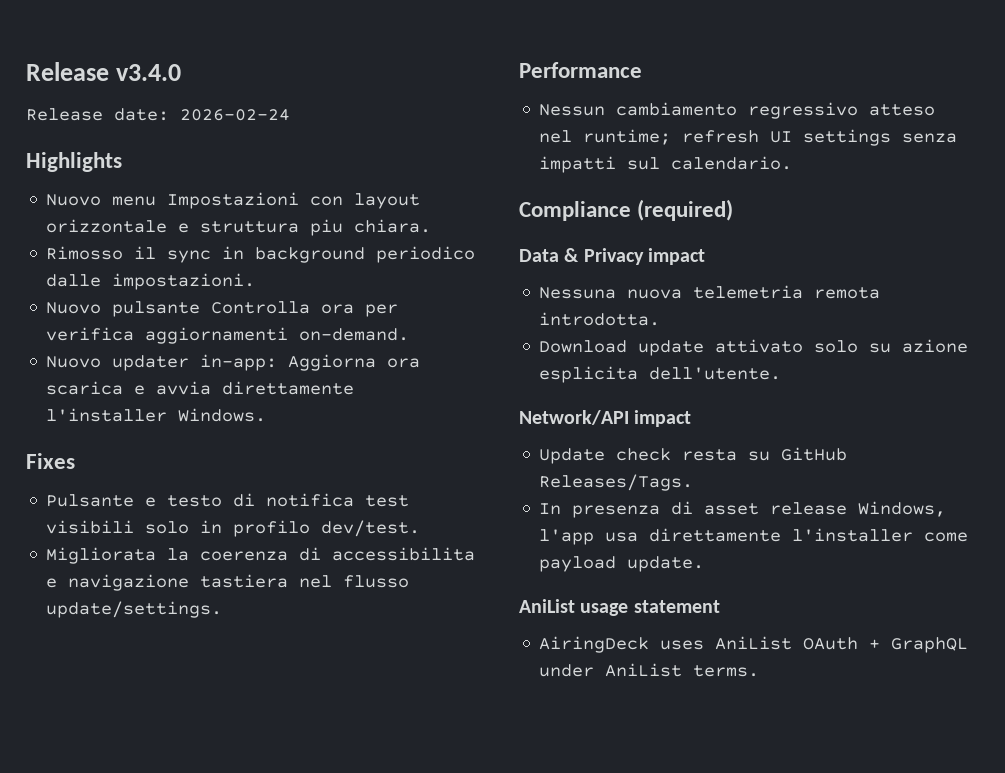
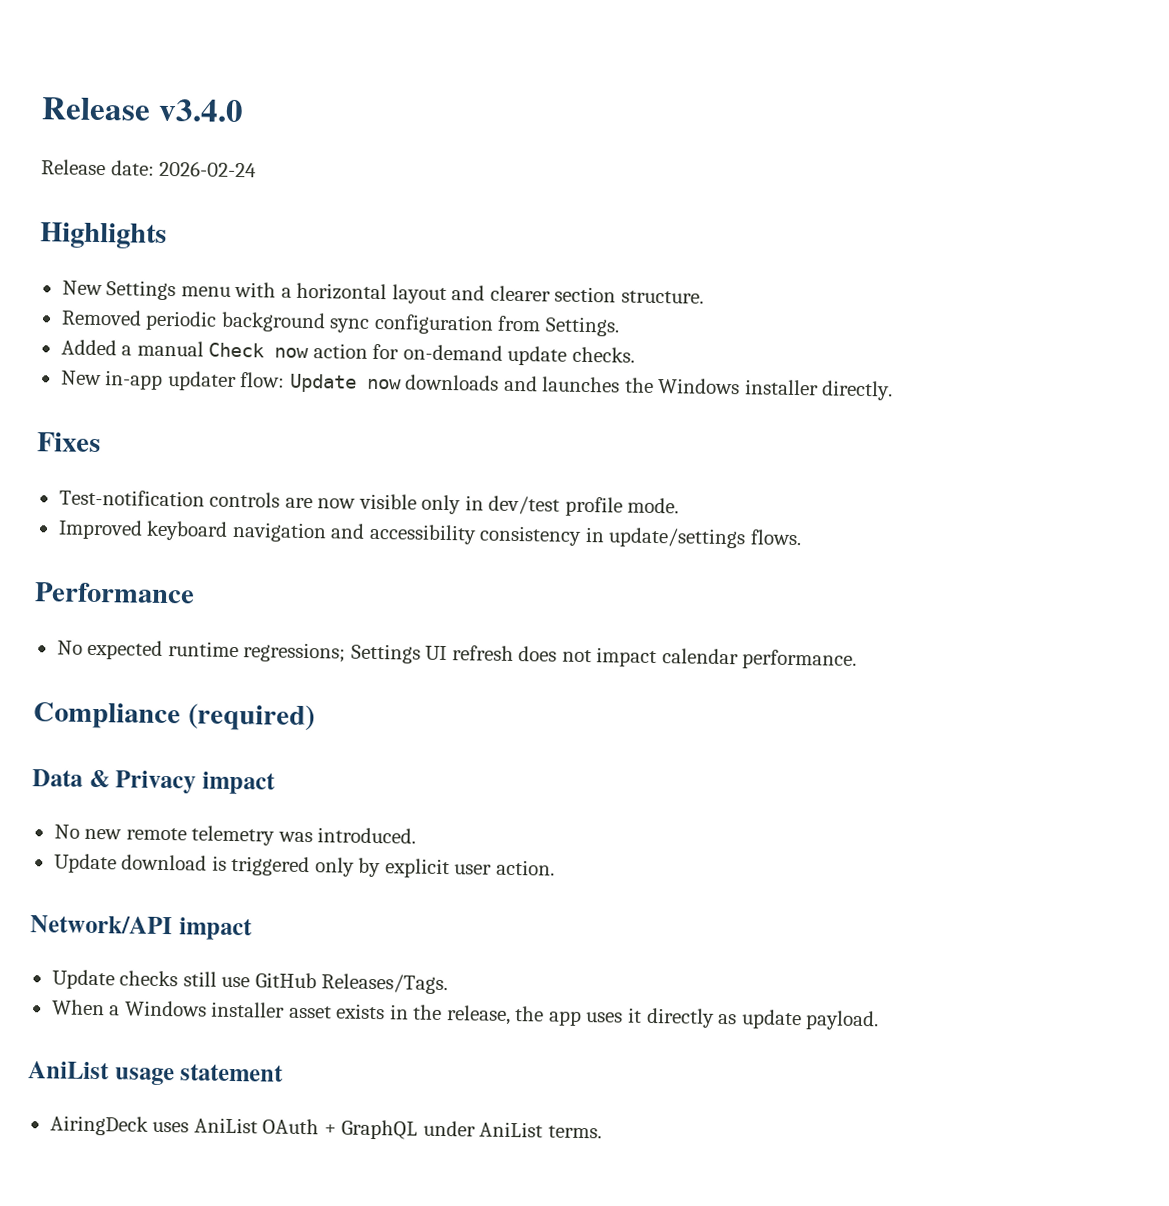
[46,192,421,209] [46,219,432,236] [46,246,476,263] [46,273,256,290] [46,301,399,317] [46,327,410,344] [46,354,421,371] [46,381,355,395] [46,408,267,422] [26,453,75,469] [46,493,410,507] [46,520,421,537] [46,547,476,564] [46,574,410,591] [46,601,223,618] [519,62,642,78] [539,102,936,119] [539,129,958,146] [539,156,793,173] Nuovo menu Impostazioni con layout orizzontale e struttura piu chiara. // Rimosso il sync in background periodico dalle impostazioni. // Nuovo pulsante Controlla ora per verifica aggiornamenti on-demand. // Nuovo updater in-app: Aggiorna ora scarica e avvia direttamente l'installer Windows. // Fixes // Pulsante e testo di notifica test visibili solo in profilo dev/test. // Migliorata la coerenza di accessibilita e navigazione tastiera nel flusso update/settings. // Performance // Nessun cambiamento regressivo atteso nel runtime; refresh UI settings senza impatti sul calendario. -> [61,280,704,304] [60,309,620,337] [60,339,635,366] [60,370,894,401] [37,432,101,453] [58,489,680,517] [57,519,802,549] [34,582,195,604] [56,639,858,670] New Settings menu with a horizontal layout and clearer section structure. // Removed periodic background sync configuration from Settings. // Added a manual Check now action for on-demand update checks. // New in-app updater flow: Update now downloads and launches the Windows installer directly. // Fixes // Test-notification controls are now visible only in dev/test profile mode. // Improved keyboard navigation and accessibility consistency in update/settings flows. // Performance // No expected runtime regressions; Settings UI refresh does not impact calendar performance.
[539,285,881,299] [539,312,661,326] [539,339,969,356] [539,366,782,383] Nessuna nuova telemetria remota introdotta. // Download update attivato solo su azione esplicita dell'utente. -> [53,824,417,846] [53,853,555,879] No new remote telemetry was introduced. // Update download is triggered only by explicit user action.
[616,448,771,461] check resta su -> [119,970,251,988] checks still use
[539,501,947,518] [539,528,969,545] [539,556,705,572] In presenza di asset release Windows, l'app usa direttamente l'installer come payload update. -> [51,999,880,1031] When a Windows installer asset exists in the release, the app uses it directly as update payload.

